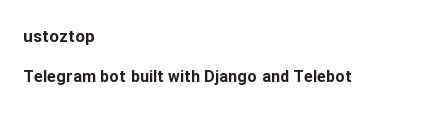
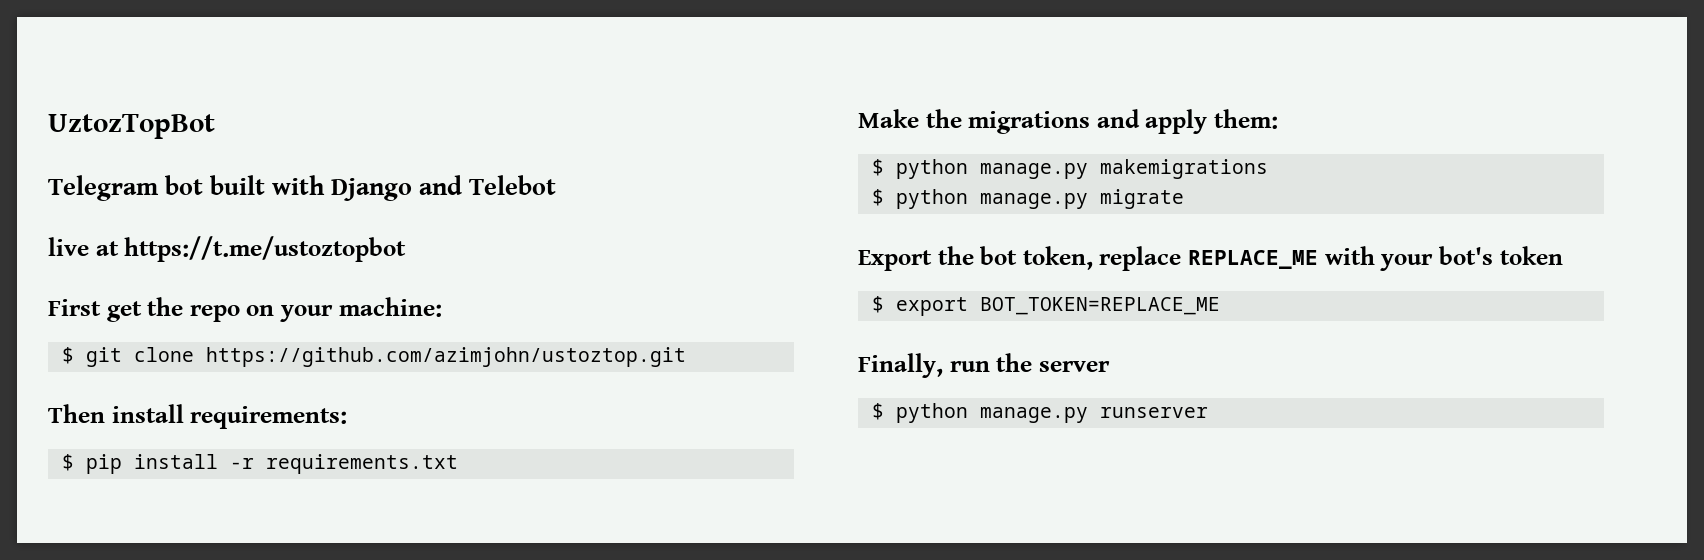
[23,31,95,45] ustoztop -> [48,114,215,139] UztozTopBot
(352, 76) none -> [48,236,407,262] [48,297,442,322] [61,347,686,367] [48,404,348,429] [61,454,458,474] [858,109,1279,134] [871,159,1268,179] [871,189,1184,209] [858,246,1563,271] [871,296,1220,316] [858,353,1110,378] [871,403,1208,423] // live at https://t.me/ustoztopbot // First get the repo on your machine: // $ git clone https://github.com/azimjohn/ustoztop.git // Then install requirements: // $ pip install -r requirements.txt // Make the migrations and apply them: // $ python manage.py makemigrations // $ python manage.py migrate // Export the bot token, replace REPLACE_ME with your bot's token // $ export BOT_TOKEN=REPLACE_ME // Finally, run the server // $ python manage.py runserver

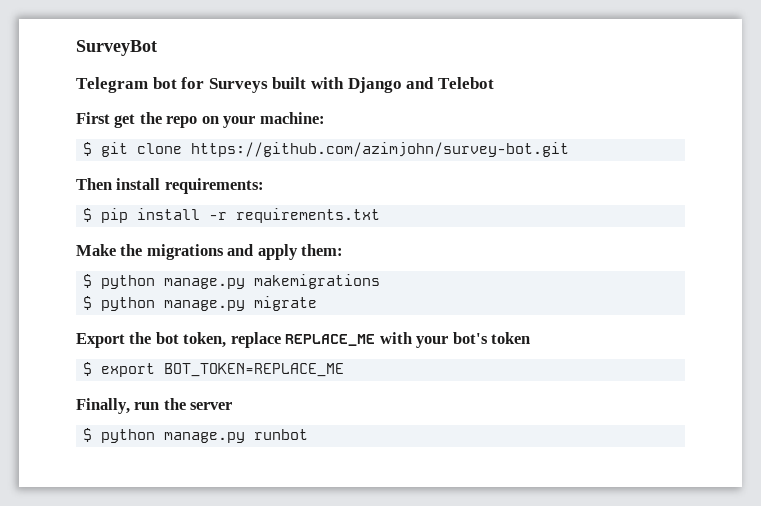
[48,114,215,139] UztozTopBot -> [76,40,157,56] SurveyBot
(204, 185) none -> [181,77,268,93] for Surveys
[48,236,407,262] // live at https://t.me/ustoztopbot -> (494, 83) none
[205,347,686,367] https://github.com/azimjohn/ustoztop.git -> [190,142,569,157] https://github.com/azimjohn/survey-bot.git
[1099,407,1208,418] runserver -> [253,429,308,440] runbot

